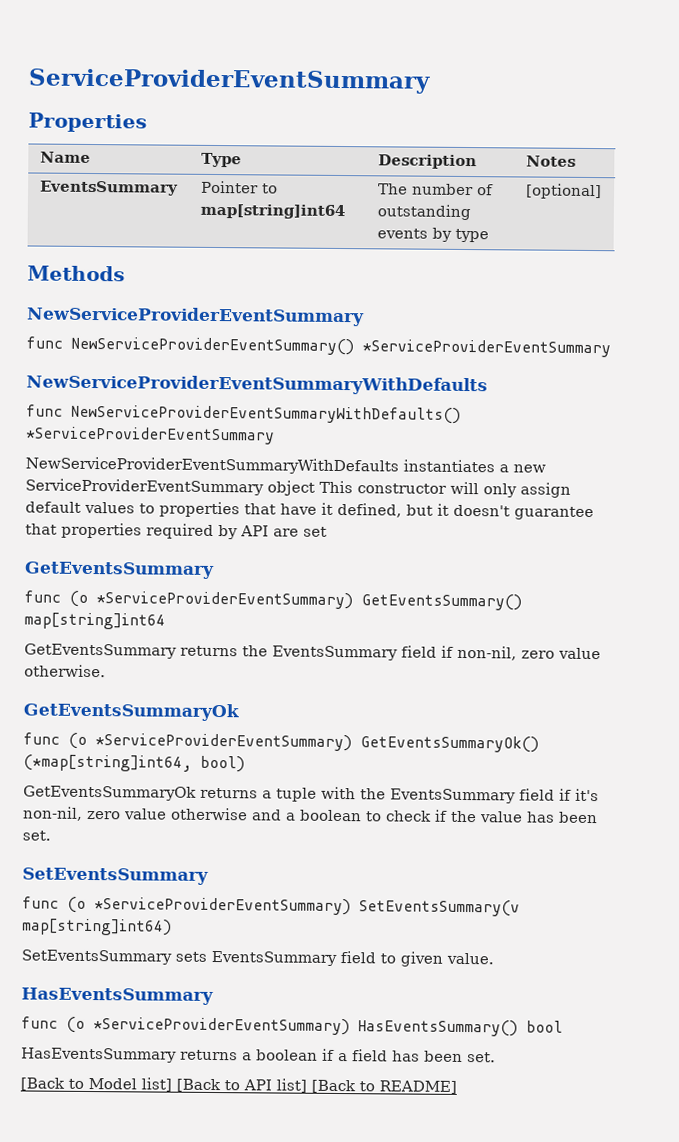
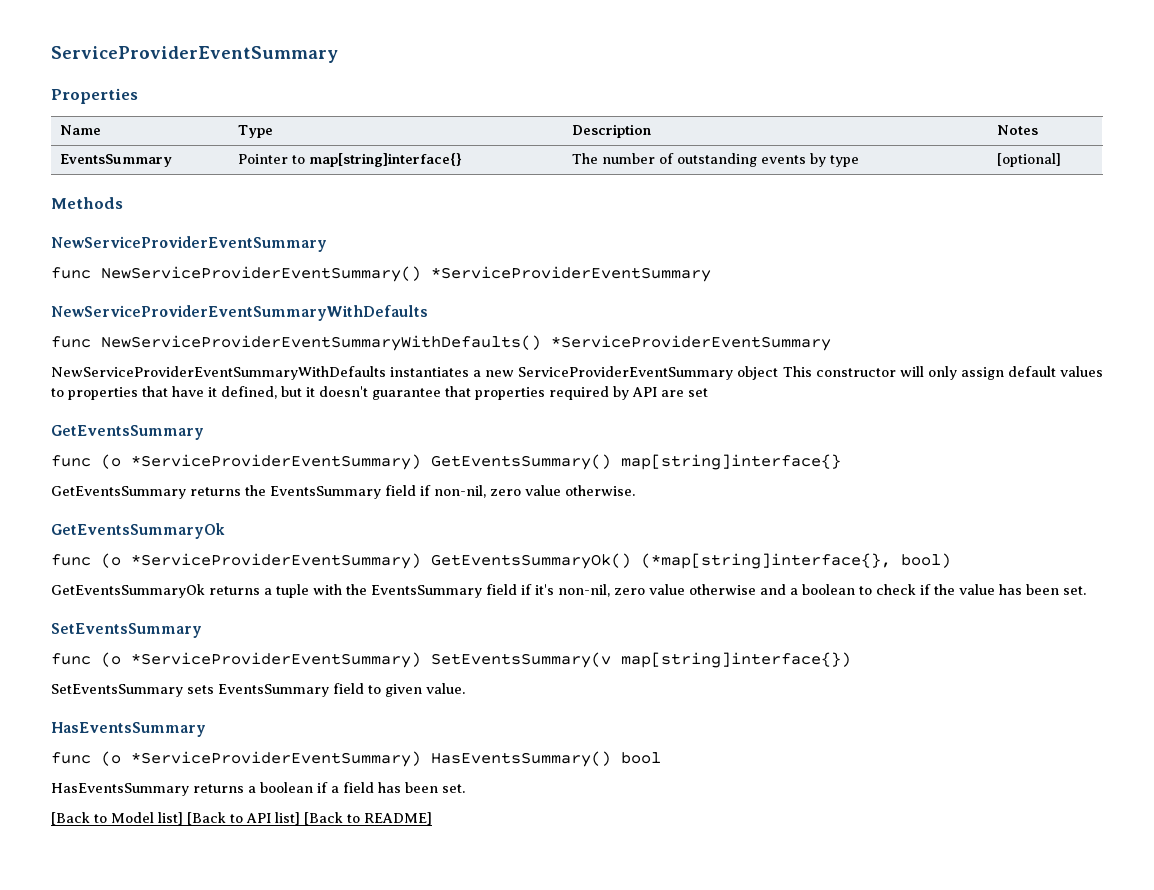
[199,203,345,220] map[string]int64 -> [309,153,463,167] map[string]interface{}
[24,612,166,630] map[string]int64 -> [621,454,841,470] map[string]interface{}
[23,754,192,772] (*map[string]int64, -> [641,553,891,569] (*map[string]interface{},
[22,918,172,936] map[string]int64) -> [621,652,851,668] map[string]interface{})

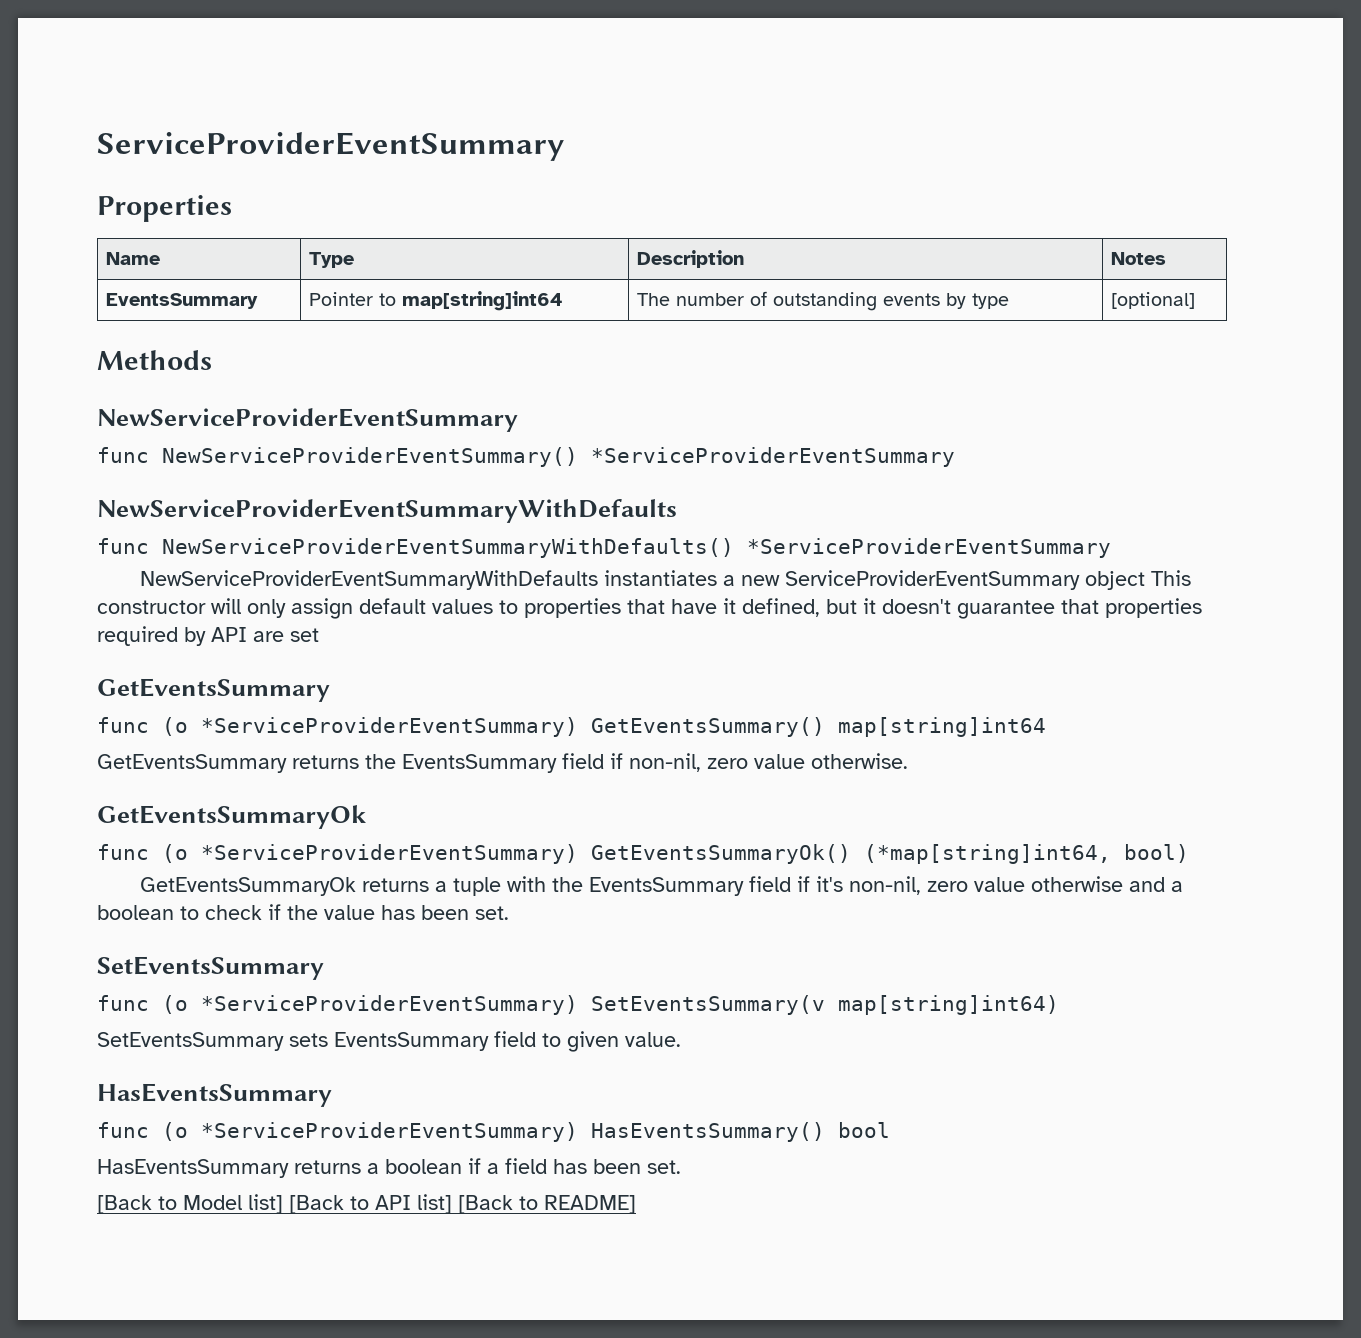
[309,153,463,167] map[string]interface{} -> [402,291,564,311] map[string]int64
[621,454,841,470] map[string]interface{} -> [838,717,1046,737] map[string]int64
[641,553,891,569] (*map[string]interface{}, -> [864,844,1111,864] (*map[string]int64,
[621,652,851,668] map[string]interface{}) -> [838,995,1059,1015] map[string]int64)

